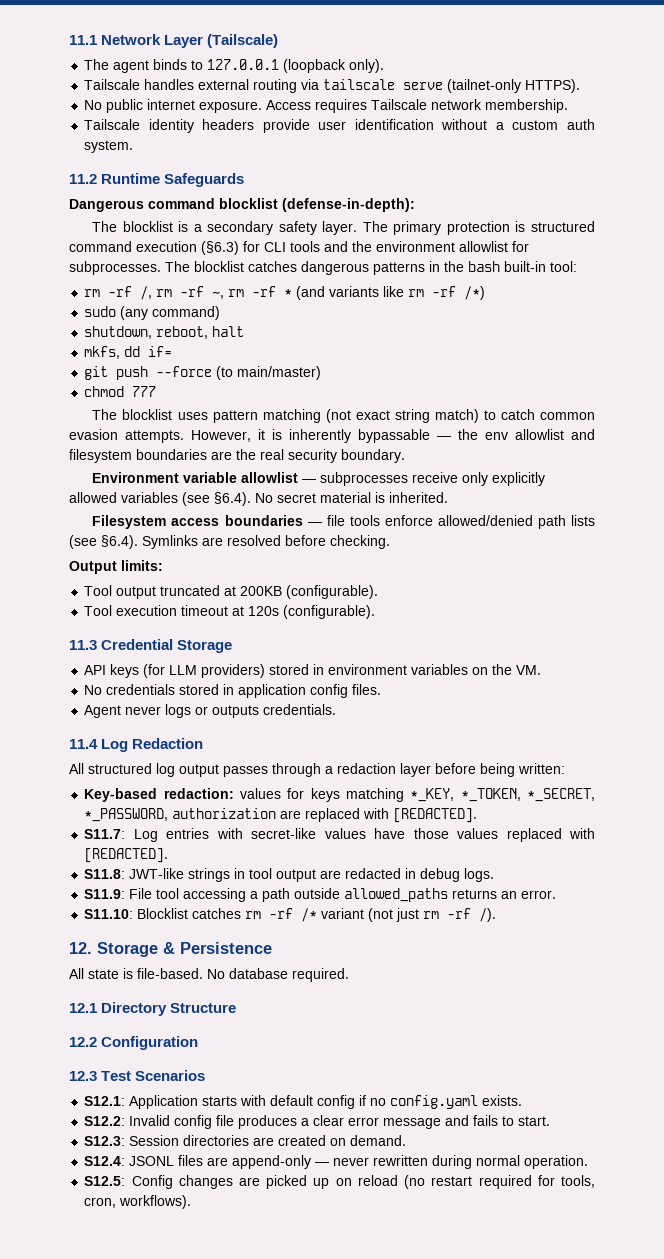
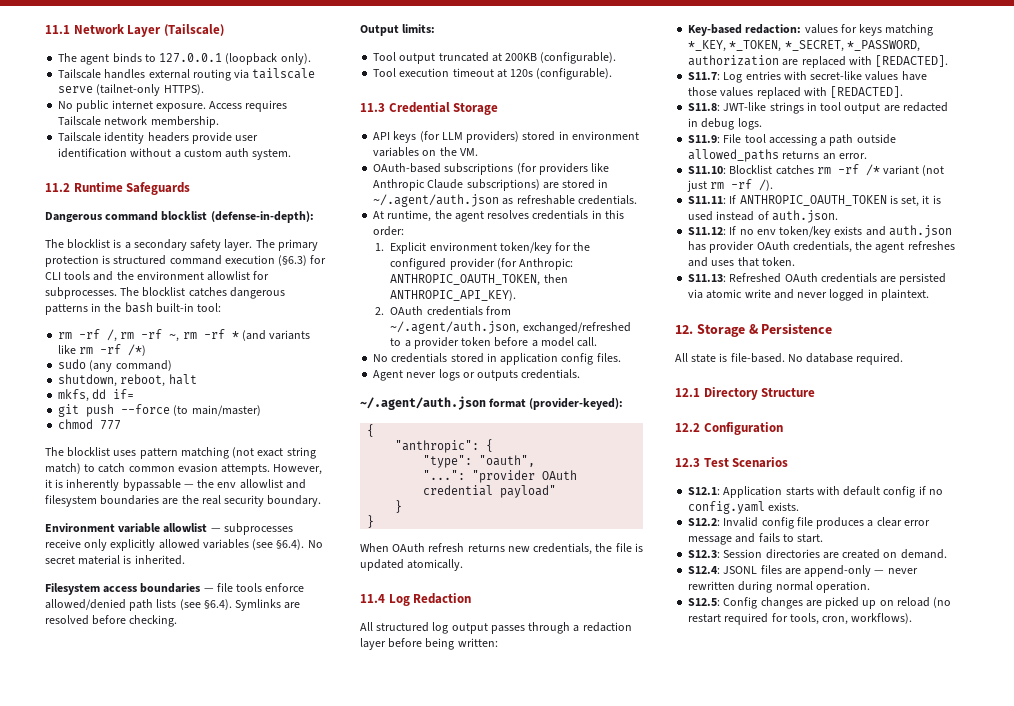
(542, 670) none -> [373,163,610,175] [373,179,609,191] [373,194,637,207] [373,210,624,222] [373,226,405,236] [375,242,591,254] [390,258,574,270] [390,274,568,286] [390,290,517,301] [375,306,511,316] [390,321,631,334] [390,337,598,349] // OAuth-based subscriptions (for providers like Anthropic Claude subscriptions) are stored in ~/.agent/auth.json as refreshable credentials. // At runtime, the agent resolves credentials in this order: // 1. Explicit environment token/key for the configured provider (for Anthropic: ANTHROPIC_OAUTH_TOKEN, then ANTHROPIC_API_KEY). // 2. OAuth credentials from ~/.agent/auth.json, exchanged/refreshed to a provider token before a model call.
(337, 709) none -> [360,396,624,410] [367,424,375,437] [395,439,494,453] [423,455,536,468] [423,470,578,483] [423,485,557,498] [395,500,403,513] [367,515,375,528] [360,543,643,555] [360,559,464,571] // ~/.agent/auth.json format (provider-keyed): // { // "anthropic": { // "type": "oauth", // "...": "provider OAuth credential payload" // } // } // When OAuth refresh returns new credentials, the file is updated atomically.
(497, 915) none -> [688,195,941,207] [688,210,838,223] [688,225,952,238] [688,241,955,253] [688,257,795,267] [688,273,947,285] [688,289,929,301] // S11.11: If ANTHROPIC_OAUTH_TOKEN is set, it is used instead of auth.json. // S11.12: If no env token/key exists and auth.json has provider OAuth credentials, the agent refreshes and uses that token. // S11.13: Refreshed OAuth credentials are persisted via atomic write and never logged in plaintext.

